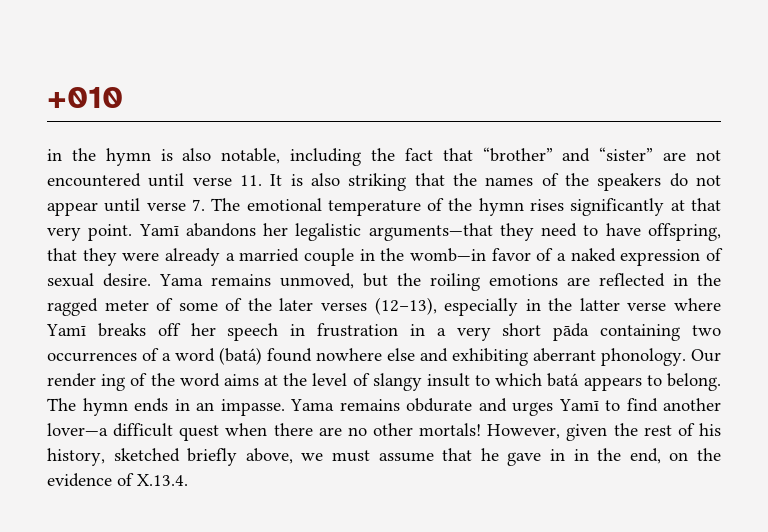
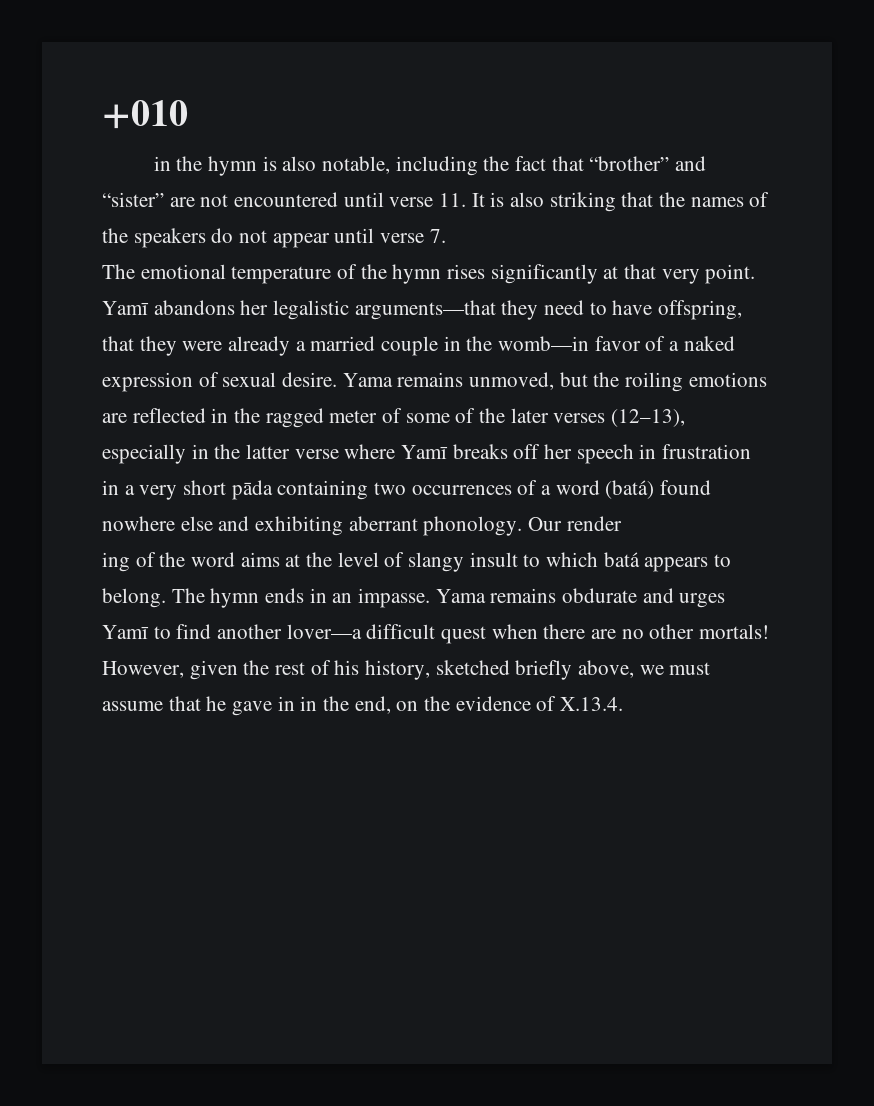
(205, 205) none -> (446, 236) //
(96, 380) none -> (622, 523) //

